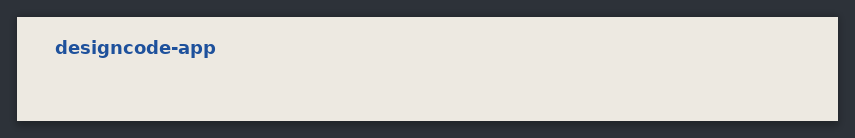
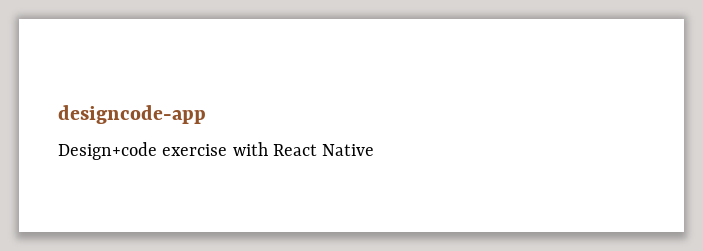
(216, 49) none -> [58,142,375,160] // Design+code exercise with React Native

